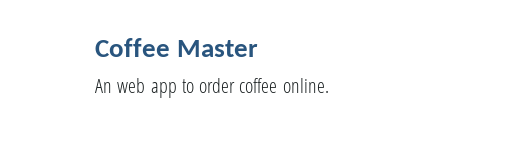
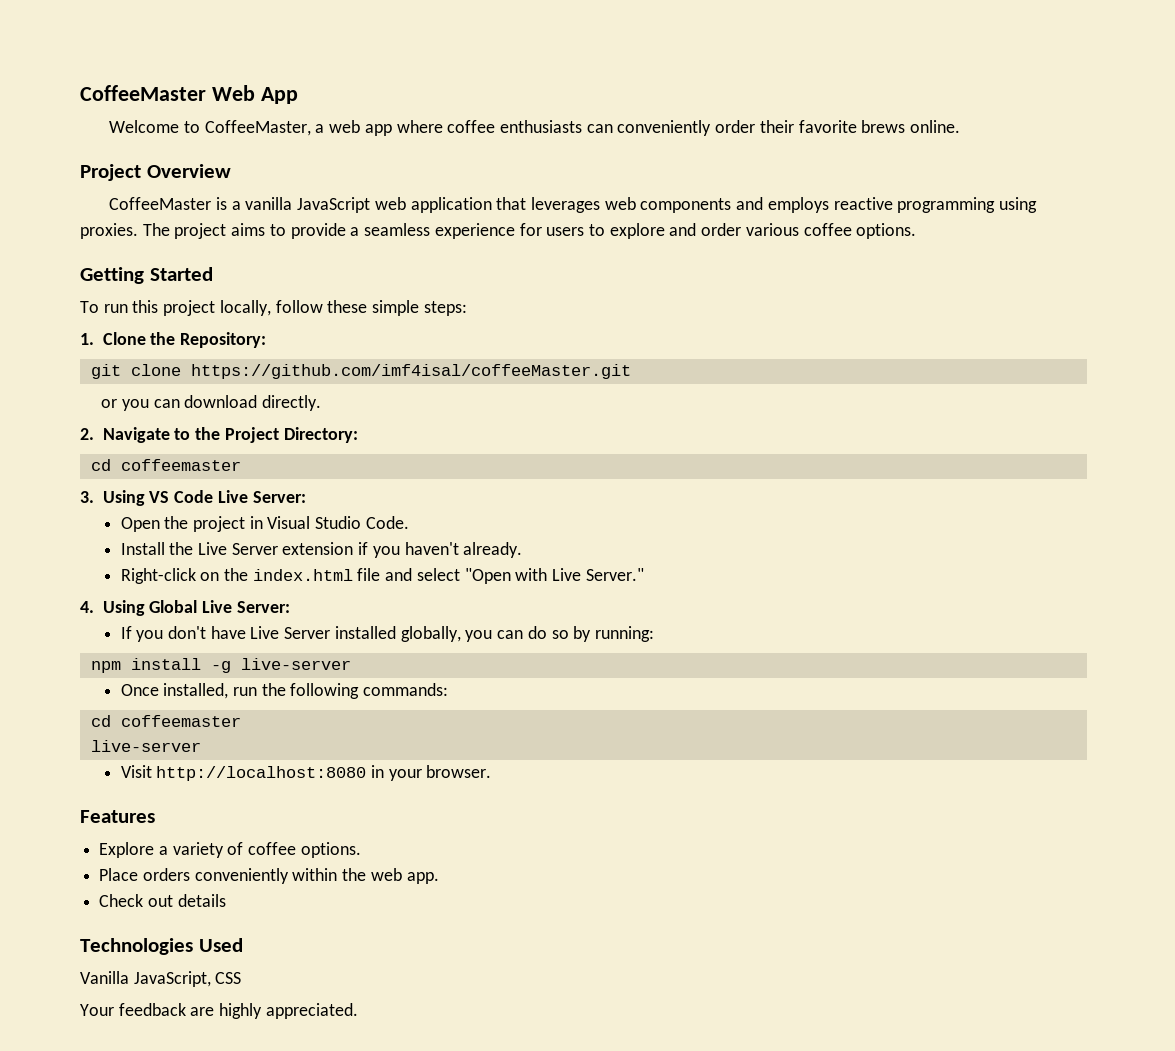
[95,38,259,57] [95,78,329,98] Coffee Master // An web app to order coffee online. -> [80,85,298,104] [109,120,961,136] [80,164,231,181] [109,197,1038,213] [80,223,917,239] [80,267,213,284] [80,300,467,316] [80,332,267,348] [90,364,631,379] [101,395,322,411] [80,427,358,443] [90,459,241,471] [80,490,306,506] [120,516,409,532] [120,542,523,558] [120,568,644,584] [80,600,290,616] [120,626,654,642] [90,658,351,673] [120,683,449,699] [90,715,241,727] [90,740,201,752] [120,765,492,781] [80,810,155,823] [99,842,361,858] [99,868,439,884] [99,894,226,907] [80,938,243,955] [80,971,242,987] [80,1003,358,1019] CoffeeMaster Web App // Welcome to CoffeeMaster, a web app where coffee enthusiasts can conveniently order their favorite brews online. // Project Overview // CoffeeMaster is a vanilla JavaScript web application that leverages web components and employs reactive programming using proxies. The project aims to provide a seamless experience for users to explore and order various coffee options. // Getting Started // To run this project locally, follow these simple steps: // 1. Clone the Repository: // git clone https://github.com/imf4isal/coffeeMaster.git // or you can download directly. // 2. Navigate to the Project Directory: // cd coffeemaster // 3. Using VS Code Live Server: // Open the project in Visual Studio Code. // Install the Live Server extension if you haven't already. // Right-click on the index.html file and select "Open with Live Server." // 4. Using Global Live Server: // If you don't have Live Server installed globally, you can do so by running: // npm install -g live-server // Once installed, run the following commands: // cd coffeemaster // live-server // Visit http://localhost:8080 in your browser. // Features // Explore a variety of coffee options. // Place orders conveniently within the web app. // Check out details // Technologies Used // Vanilla JavaScript, CSS // Your feedback are highly appreciated.

